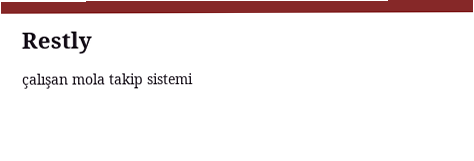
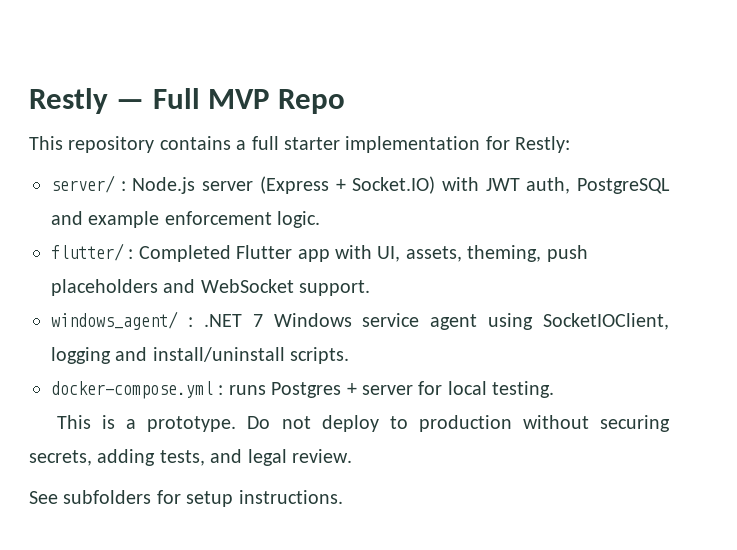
[21,73,194,89] // çalışan mola takip sistemi -> [116,88,346,114] [29,136,571,153] [51,175,670,194] [51,211,321,228] [51,243,588,262] [51,279,371,296] [51,311,669,330] [51,347,350,364] [51,381,555,399] [57,415,670,432] [29,449,352,466] [29,490,343,507] — Full MVP Repo // This repository contains a full starter implementation for Restly: // server/ : Node.js server (Express + Socket.IO) with JWT auth, PostgreSQL and example enforcement logic. // flutter/ : Completed Flutter app with UI, assets, theming, push placeholders and WebSocket support. // windows_agent/ : .NET 7 Windows service agent using SocketIOClient, logging and install/uninstall scripts. // docker-compose.yml : runs Postgres + server for local testing. // This is a prototype. Do not deploy to production without securing secrets, adding tests, and legal review. // See subfolders for setup instructions.

